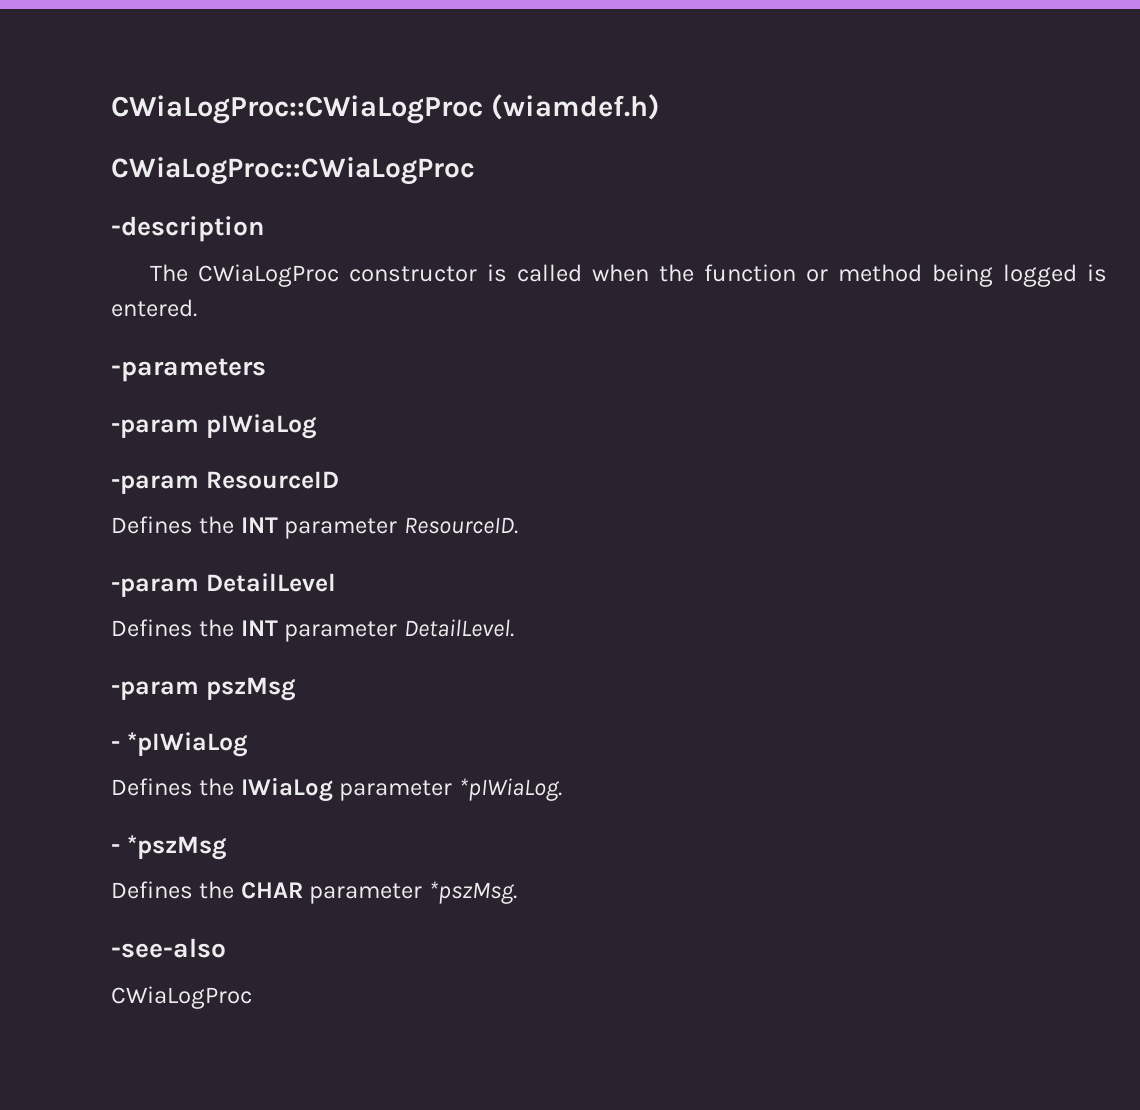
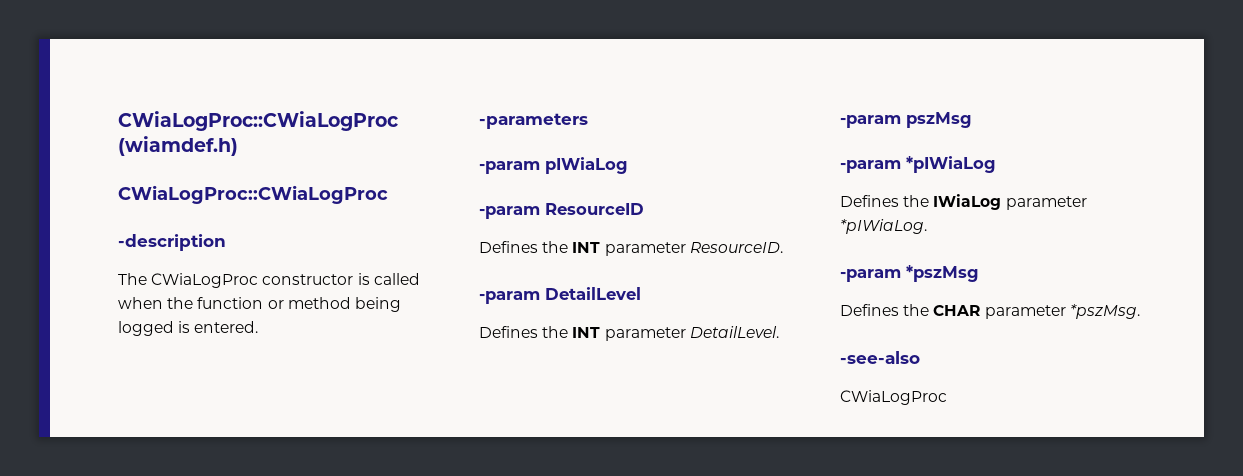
[111,741,120,750] - -> [840,160,901,173] -param
[111,844,120,853] - -> [840,269,901,282] -param

